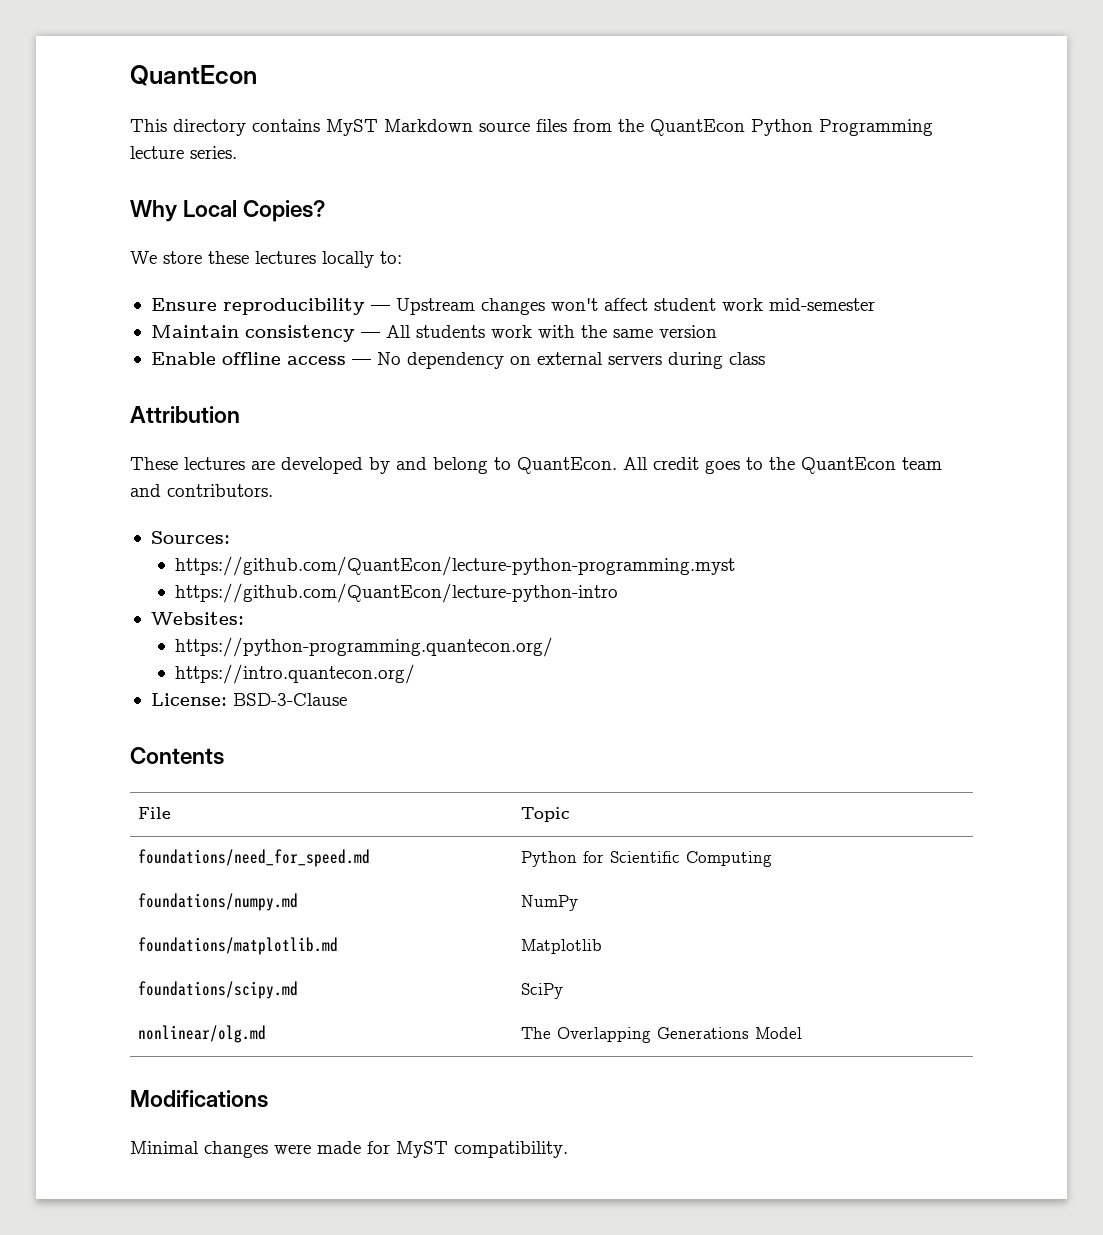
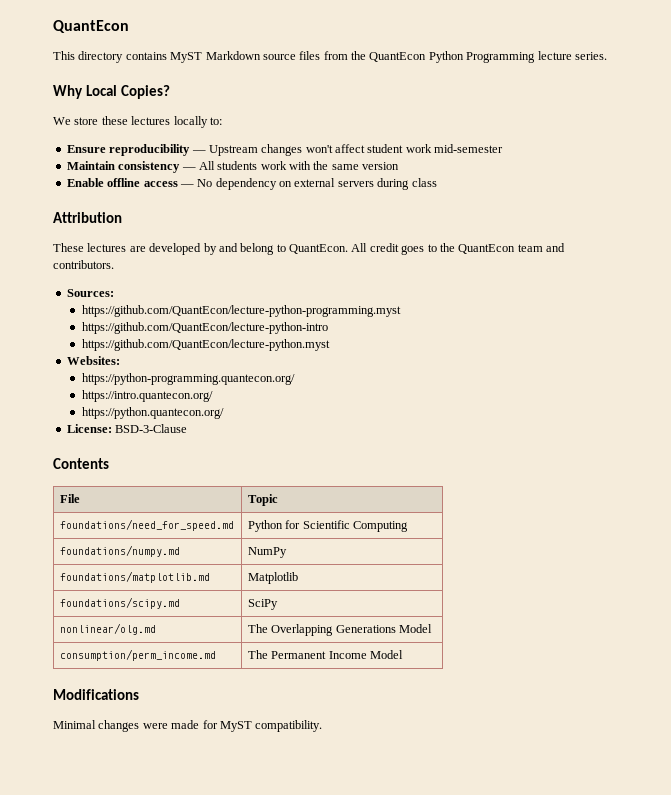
(619, 593) none -> [81,339,330,351] // https://github.com/QuantEcon/lecture-python.myst
(416, 674) none -> [81,407,224,419] // https://python.quantecon.org/
(803, 1033) none -> [59,649,216,661] [247,650,403,659] // consumption/perm_income.md | The Permanent Income Model

